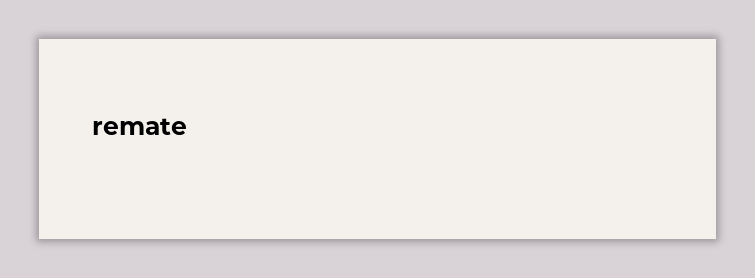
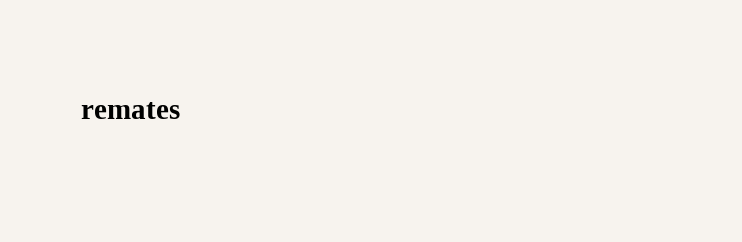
[92,118,187,135] remate -> [81,102,180,119] remates

